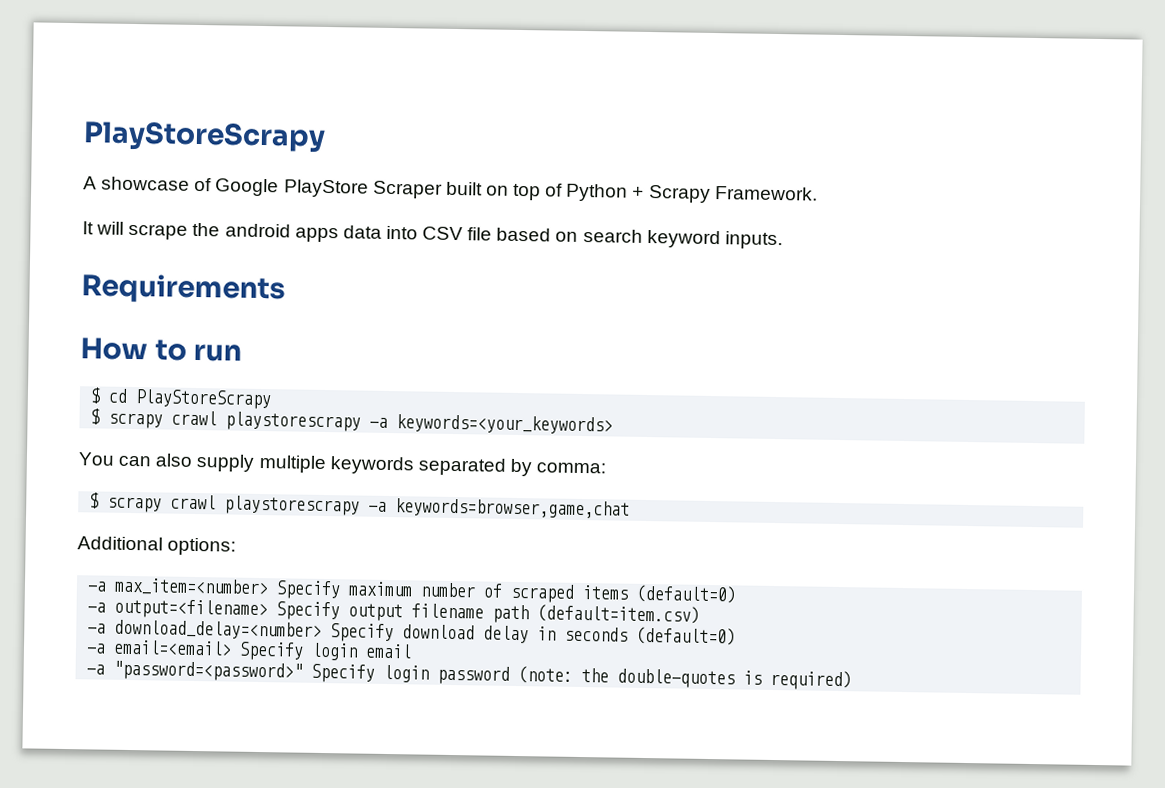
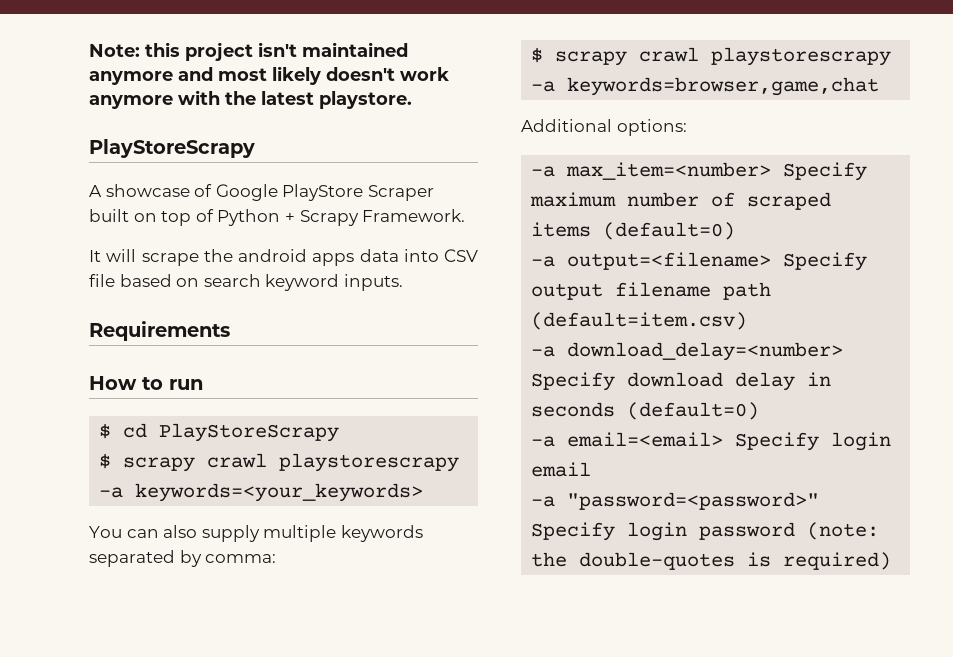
(83, 136) none -> [89,42,408,61] [89,66,449,85] [89,90,412,109] Note: this project isn't maintained anymore and most likely doesn't work anymore with the latest playstore. //

